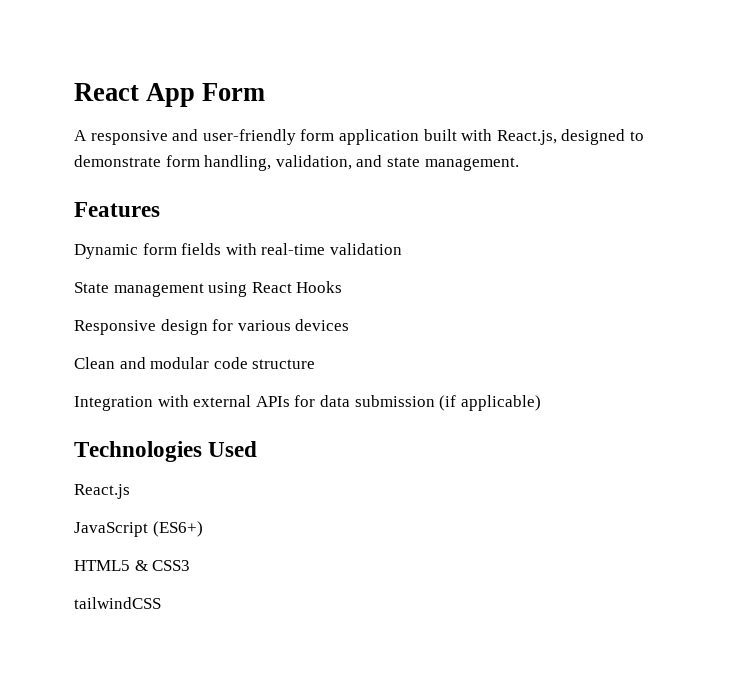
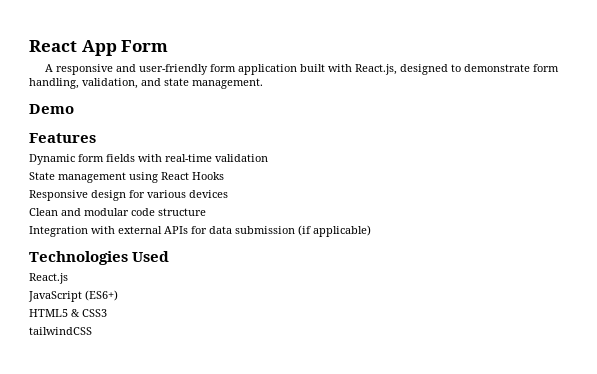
(519, 164) none -> [29,104,74,114] // Demo

